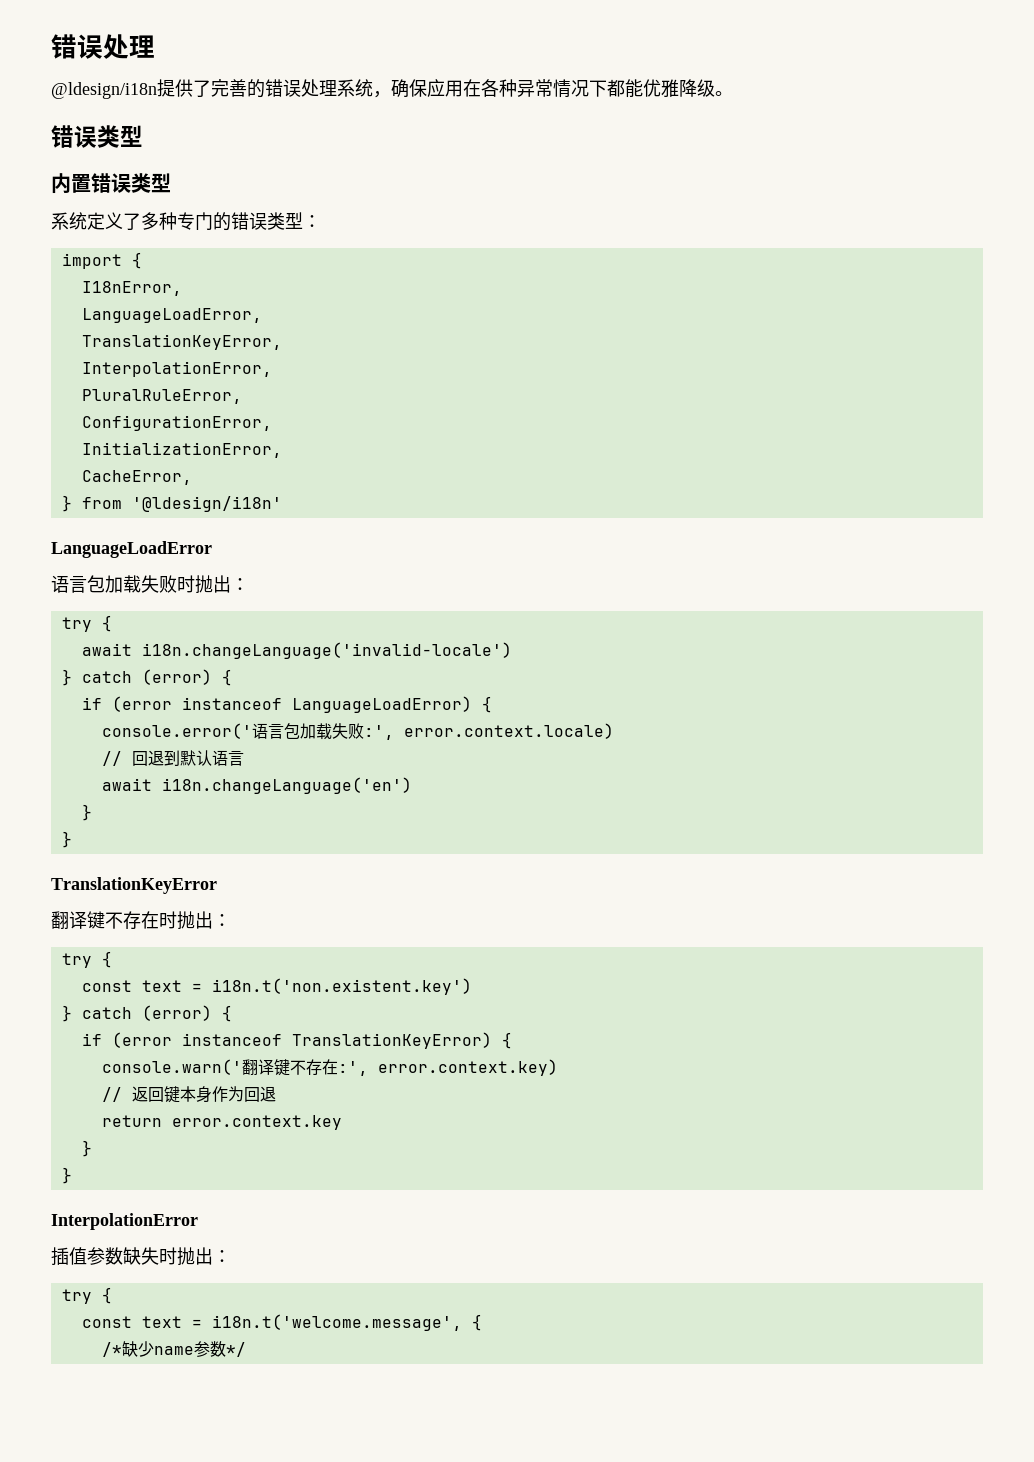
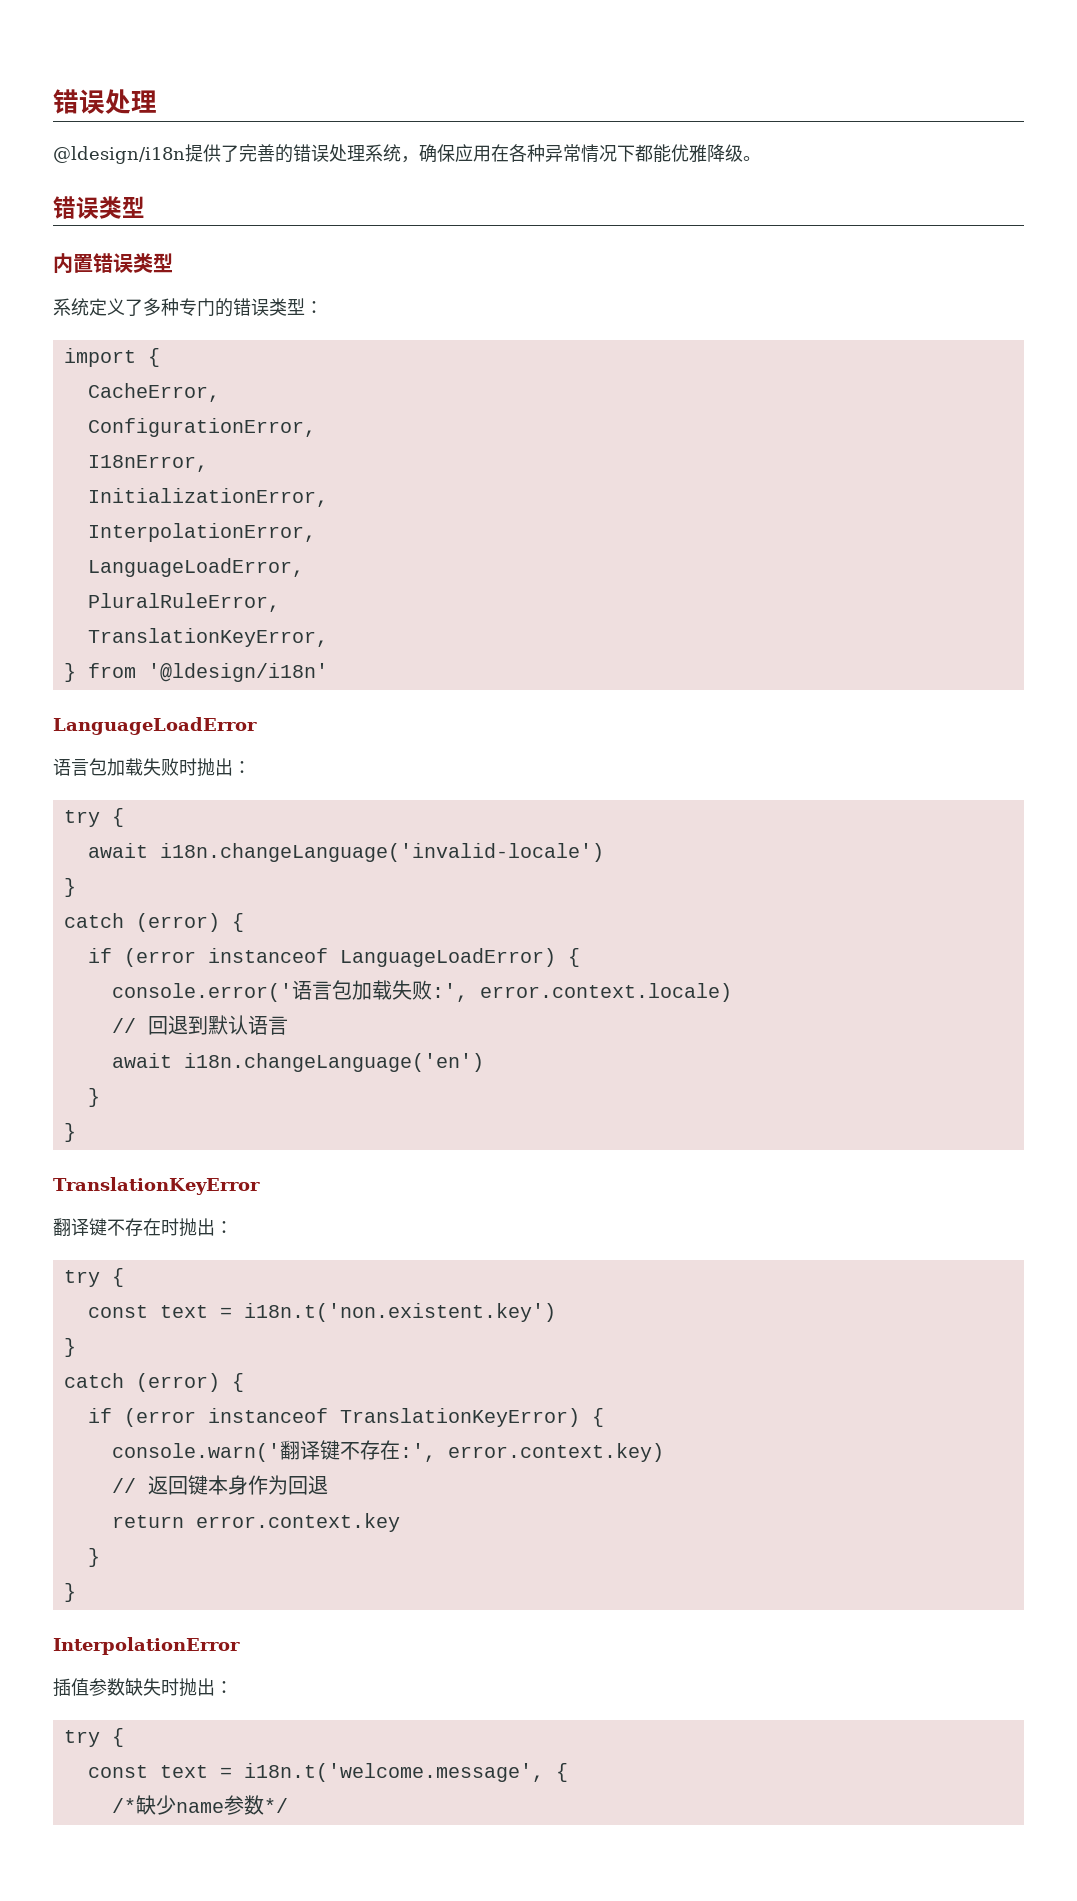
(142, 260) none -> [87,383,220,402] [87,418,316,437] // CacheError, // ConfigurationError,
(182, 288) none -> [87,488,328,507] [87,523,316,542] // InitializationError, // InterpolationError,
[81,334,282,350] [81,361,272,377] // TranslationKeyError, // InterpolationError, -> (304, 567) none
[81,415,272,431] [81,442,282,458] [81,470,192,485] ConfigurationError, // InitializationError, // CacheError, -> [87,628,328,647] TranslationKeyError,
(72, 677) none -> (76, 887) //
(72, 1013) none -> (76, 1347) //

